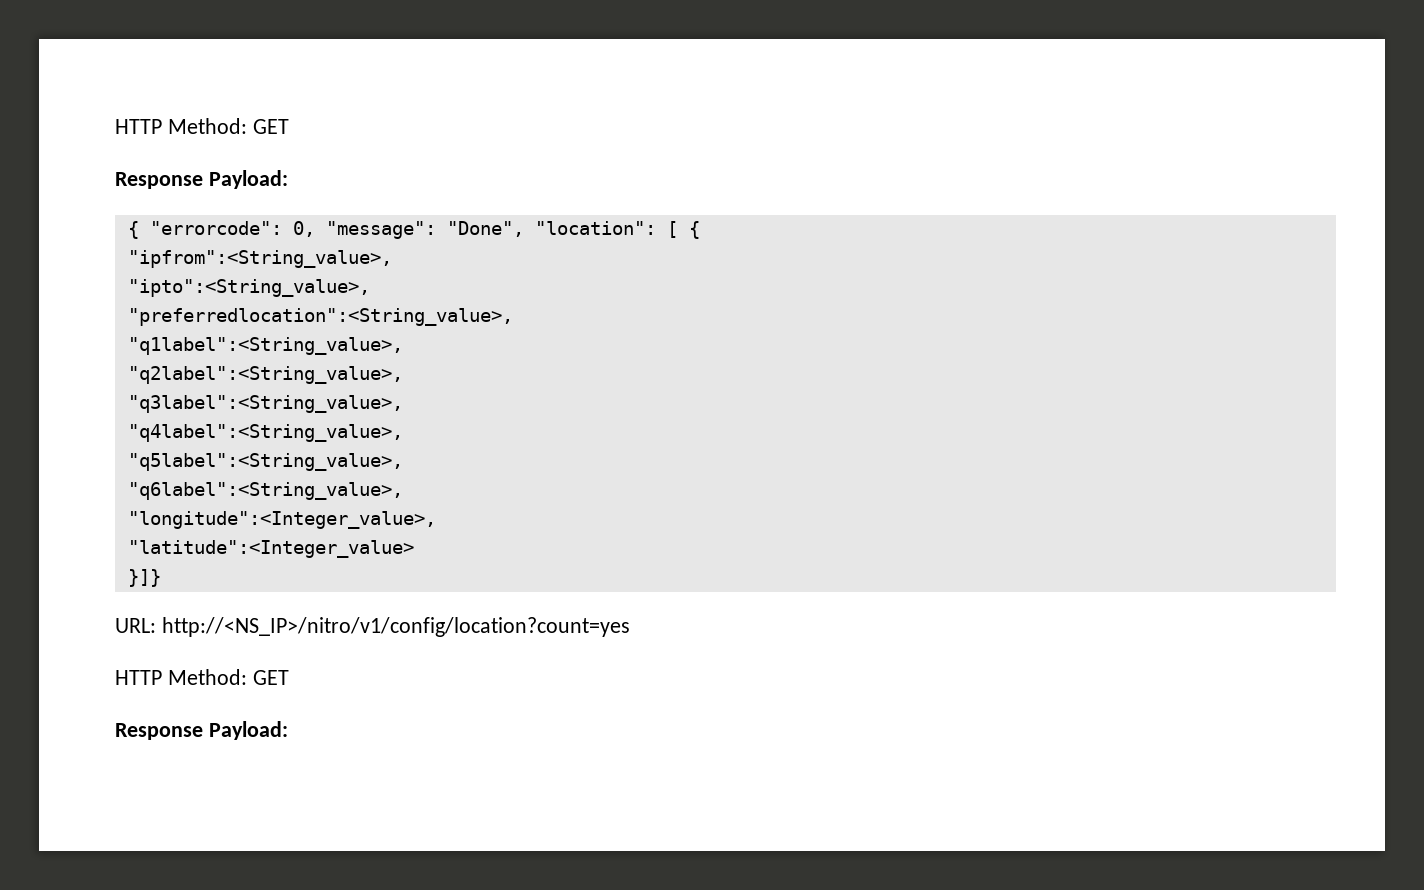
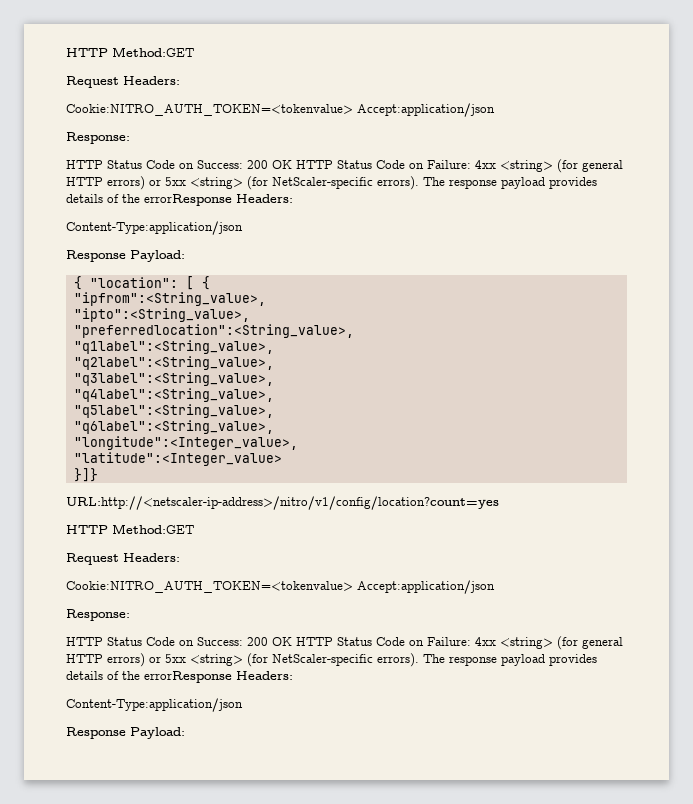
[115,118,289,134] HTTP Method: GET -> [66,47,194,57] [66,76,180,88] [66,103,495,117] [66,132,130,144] [66,159,623,173] [66,176,597,190] [66,194,293,206] [66,221,243,235] HTTP Method:GET // Request Headers: // Cookie:NITRO_AUTH_TOKEN=<tokenvalue> Accept:application/json // Response: // HTTP Status Code on Success: 200 OK HTTP Status Code on Failure: 4xx <string> (for general HTTP errors) or 5xx <string> (for NetScaler-specific errors). The response payload provides details of the errorResponse Headers: // Content-Type:application/json
[149,221,524,239] "errorcode": 0, "message": "Done", -> (82, 283) none
[115,617,630,637] [115,669,289,685] URL: http://<NS_IP>/nitro/v1/config/location?count=yes // HTTP Method: GET -> [66,496,499,510] [66,524,194,534] [66,553,180,565] [66,580,495,594] [66,609,130,621] [66,636,623,650] [66,653,597,667] [66,671,293,683] [66,698,243,712] URL:http://<netscaler-ip-address>/nitro/v1/config/location?count=yes // HTTP Method:GET // Request Headers: // Cookie:NITRO_AUTH_TOKEN=<tokenvalue> Accept:application/json // Response: // HTTP Status Code on Success: 200 OK HTTP Status Code on Failure: 4xx <string> (for general HTTP errors) or 5xx <string> (for NetScaler-specific errors). The response payload provides details of the errorResponse Headers: // Content-Type:application/json

